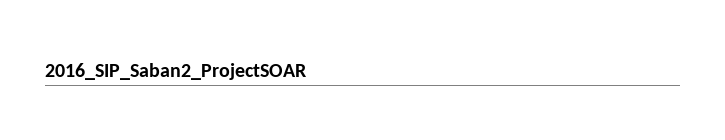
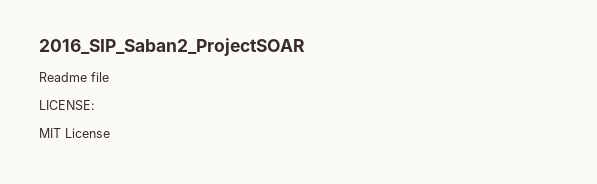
(307, 71) none -> [39,72,109,82] [39,100,95,111] [39,128,110,138] // Readme file // LICENSE: // MIT License

